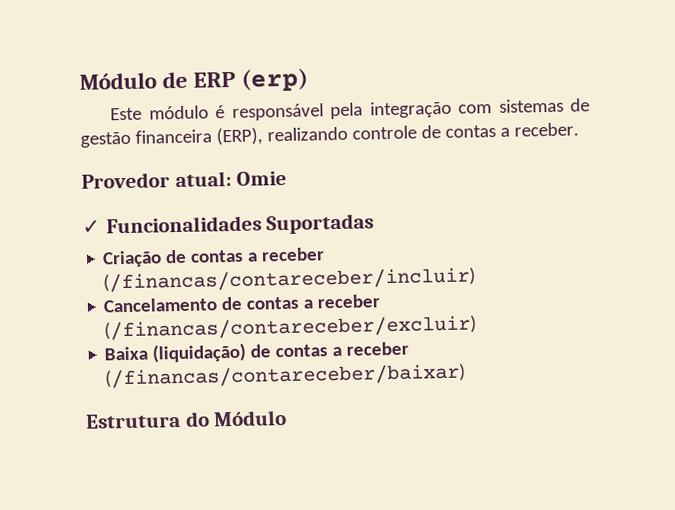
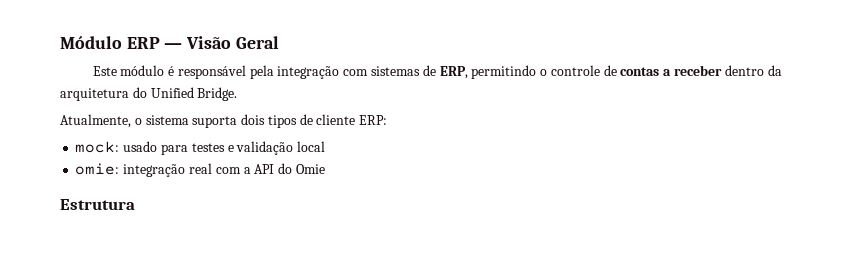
[79,68,309,92] Módulo de ERP (erp) -> [60,36,279,49] Módulo ERP — Visão Geral
[80,122,579,148] [81,170,288,189] [82,213,375,235] [102,247,326,268] [103,267,477,293] [103,294,381,313] [104,315,478,341] [104,341,410,363] [105,363,467,389] gestão financeira (ERP), realizando controle de contas a receber. // Provedor atual: Omie // ✓ Funcionalidades Suportadas // Criação de contas a receber (/financas/contareceber/incluir) // Cancelamento de contas a receber (/financas/contareceber/excluir) // Baixa (liquidação) de contas a receber (/financas/contareceber/baixar) -> [439,65,782,79] [60,87,238,101] [60,114,388,128] [75,141,326,155] [75,163,325,177] ERP, permitindo o controle de contas a receber dentro da arquitetura do Unified Bridge. // Atualmente, o sistema suporta dois tipos de cliente ERP: // mock: usado para testes e validação local // omie: integração real com a API do Omie
[184,409,288,427] do Módulo -> (135, 204) none

